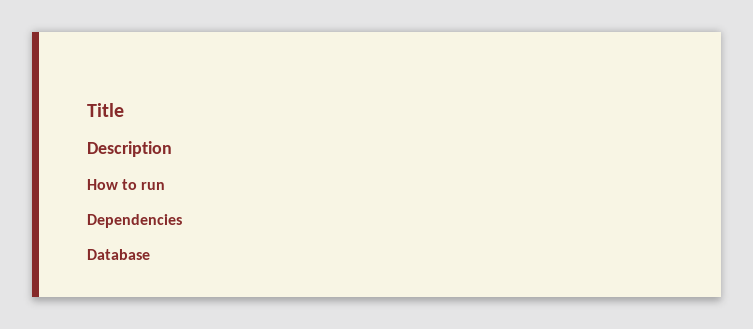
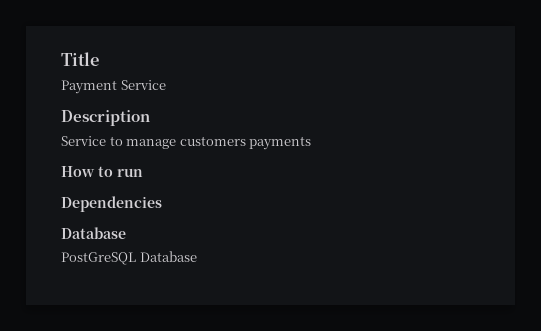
(124, 110) none -> [61,80,166,94] // Payment Service
(172, 149) none -> [61,136,312,150] // Service to manage customers payments
(150, 254) none -> [61,251,197,265] // PostGreSQL Database

